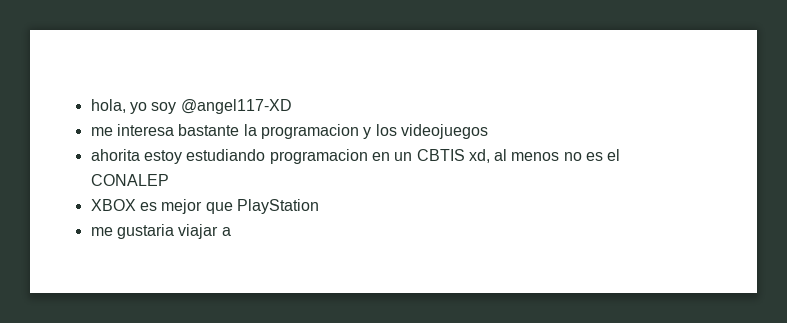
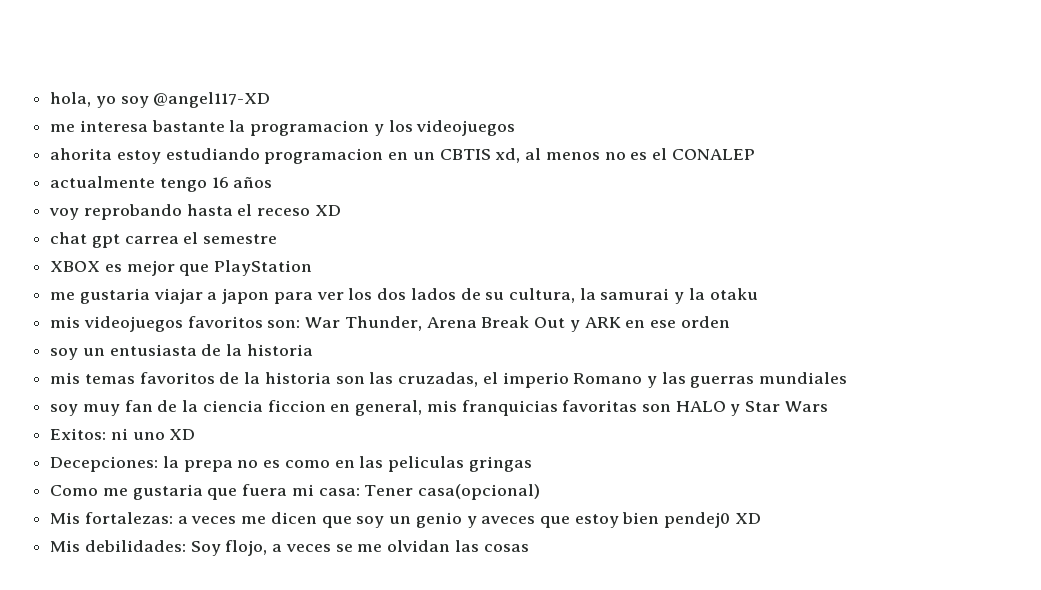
(169, 180) none -> [50,176,273,192] [49,204,341,220] [50,232,278,248] // actualmente tengo 16 años // voy reprobando hasta el receso XD // chat gpt carrea el semestre
(231, 231) none -> [222,288,758,304] [50,316,730,332] [50,344,313,360] [50,372,848,388] [50,400,828,416] [50,428,196,440] [50,456,532,472] [50,484,541,500] [50,512,761,528] [50,540,529,556] japon para ver los dos lados de su cultura, la samurai y la otaku // mis videojuegos favoritos son: War Thunder, Arena Break Out y ARK en ese orden // soy un entusiasta de la historia // mis temas favoritos de la historia son las cruzadas, el imperio Romano y las guerras mundiales // soy muy fan de la ciencia ficcion en general, mis franquicias favoritas son HALO y Star Wars // Exitos: ni uno XD // Decepciones: la prepa no es como en las peliculas gringas // Como me gustaria que fuera mi casa: Tener casa(opcional) // Mis fortalezas: a veces me dicen que soy un genio y aveces que estoy bien pendej0 XD // Mis debilidades: Soy flojo, a veces se me olvidan las cosas

